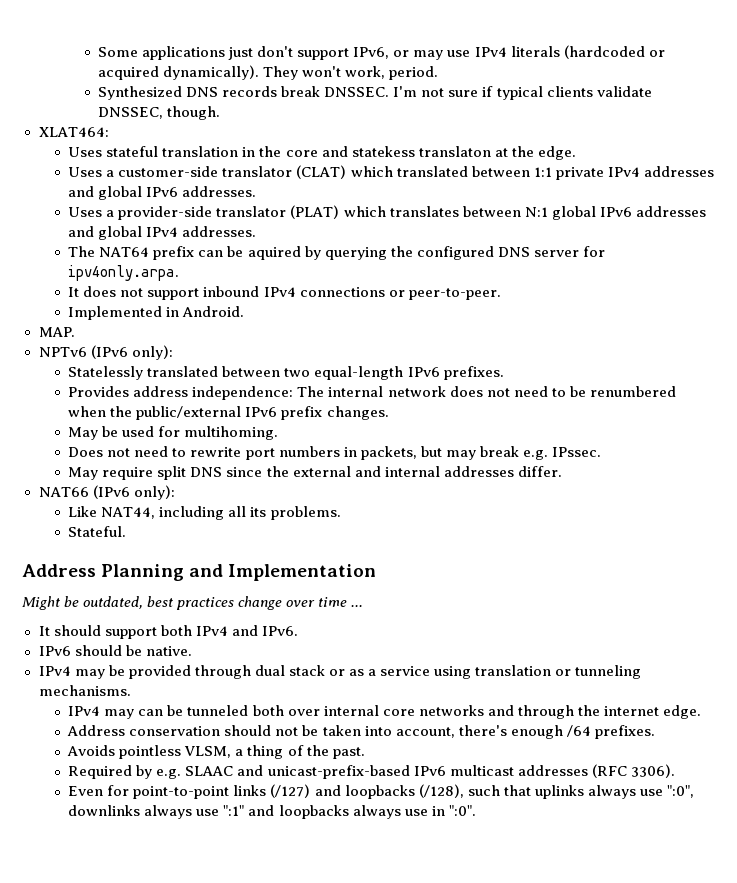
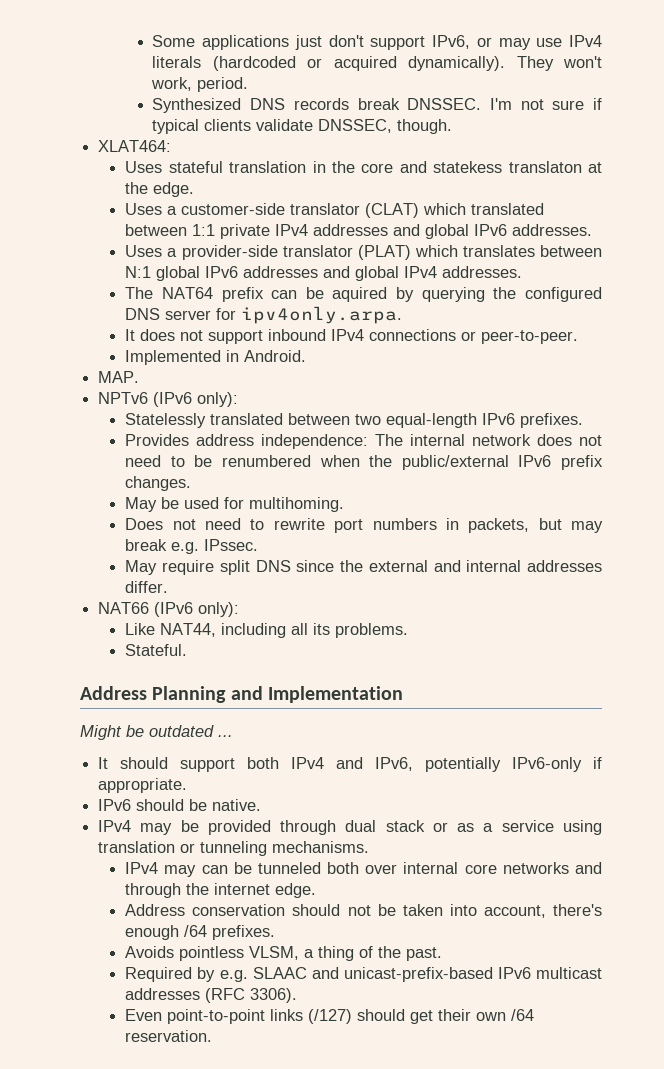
[83,596,348,610] outdated, best practices change over time -> [149,725,214,737] outdated
[261,626,298,636] IPv6. -> [375,757,603,772] [98,778,188,793] IPv6, potentially IPv6-only if appropriate.
[107,785,130,796] for -> (163, 1015) none
[314,784,694,799] [68,805,476,819] and loopbacks (/128), such that uplinks always use ":0", downlinks always use ":1" and loopbacks always use in ":0". -> [357,1009,535,1024] [125,1030,213,1042] should get their own /64 reservation.

